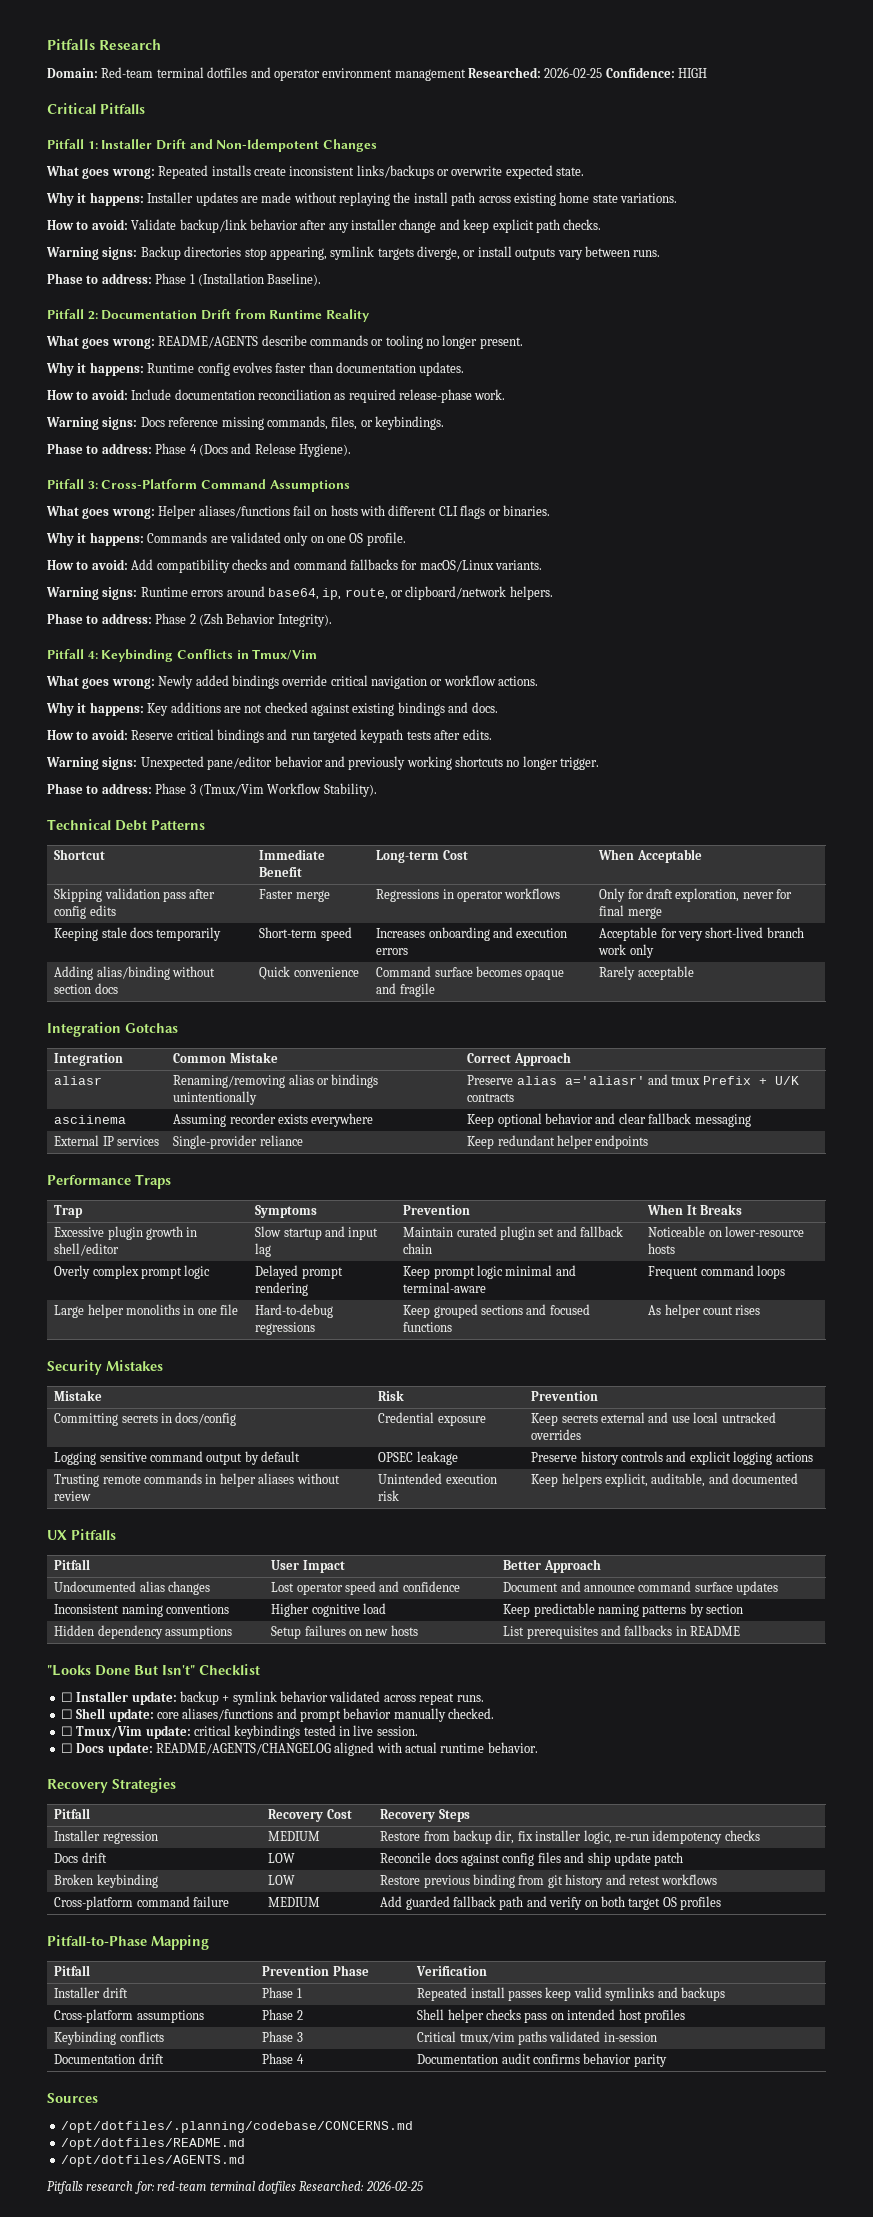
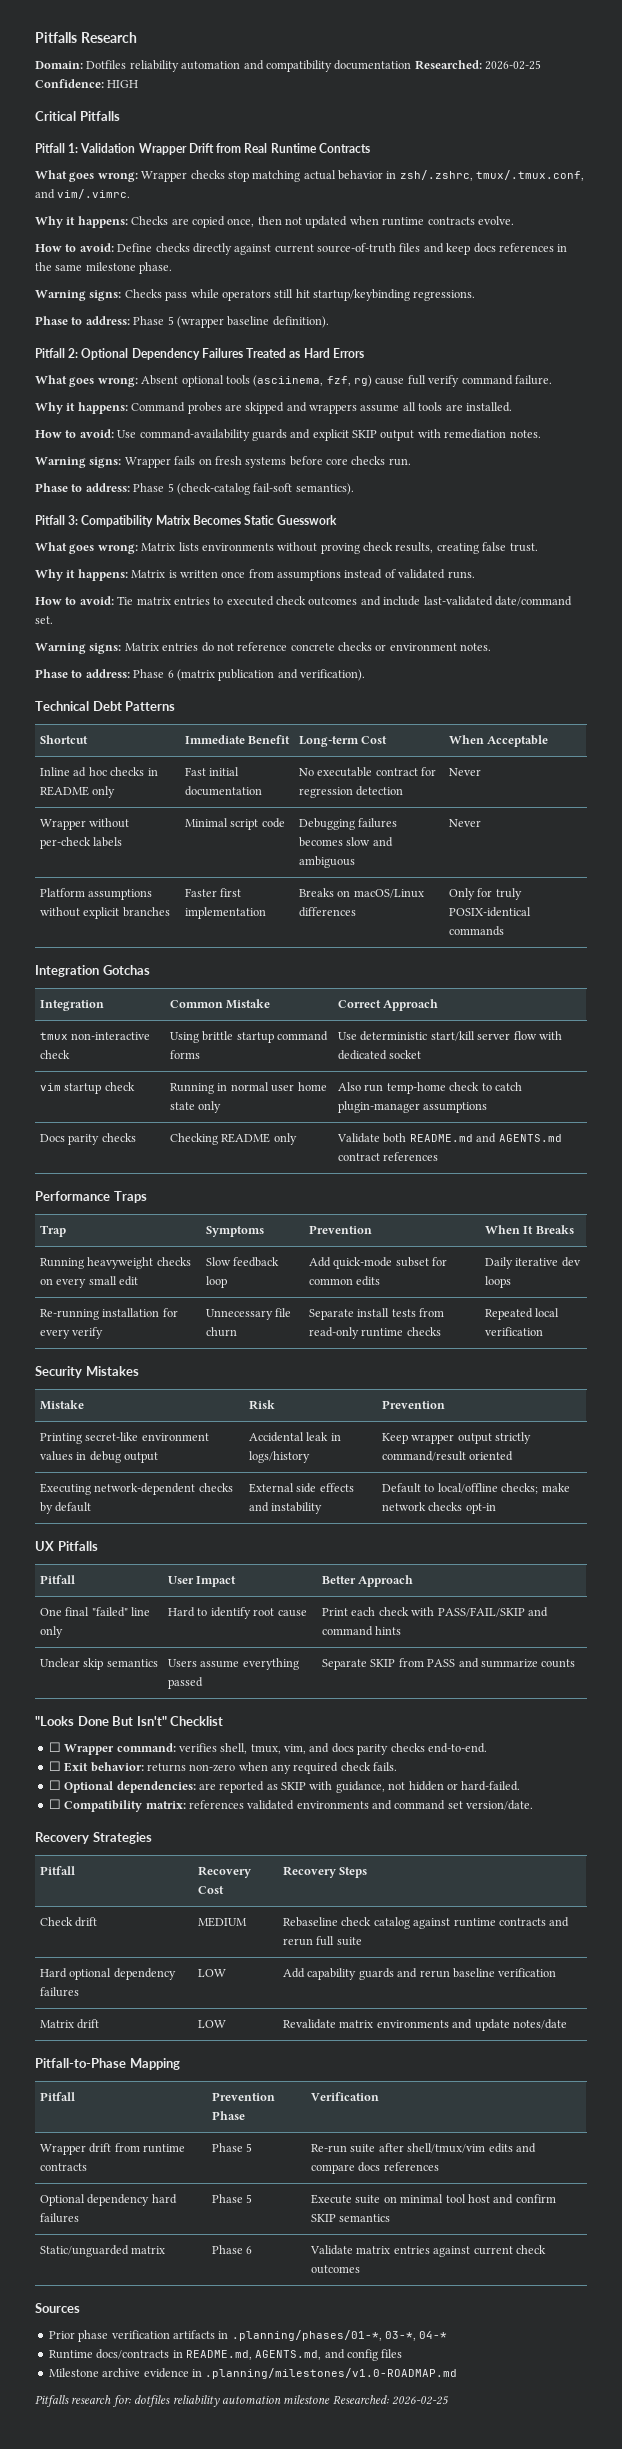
[101,67,466,81] Red-team terminal dotfiles and operator environment management -> [86,60,412,72] Dotfiles reliability automation and compatibility documentation
[101,139,377,152] [46,165,585,179] [46,192,677,206] [47,219,602,233] [46,246,661,260] [47,273,322,286] [47,309,369,322] [46,335,523,349] [46,362,465,376] [47,389,506,403] [46,416,444,430] [47,443,351,457] [47,479,350,492] [46,505,550,519] [46,532,406,546] [47,559,543,573] [46,586,553,600] [47,613,332,627] [47,649,318,662] [46,675,539,689] [46,702,498,716] [47,729,492,743] [46,756,600,770] [47,783,377,797] Installer Drift and Non-Idempotent Changes // What goes wrong: Repeated installs create inconsistent links/backups or overwrite expected state. // Why it happens: Installer updates are made without replaying the install path across existing home state variations. // How to avoid: Validate backup/link behavior after any installer change and keep explicit path checks. // Warning signs: Backup directories stop appearing, symlink targets diverge, or install outputs vary between runs. // Phase to address: Phase 1 (Installation Baseline). // Pitfall 2: Documentation Drift from Runtime Reality // What goes wrong: README/AGENTS describe commands or tooling no longer present. // Why it happens: Runtime config evolves faster than documentation updates. // How to avoid: Include documentation reconciliation as required release-phase work. // Warning signs: Docs reference missing commands, files, or keybindings. // Phase to address: Phase 4 (Docs and Release Hygiene). // Pitfall 3: Cross-Platform Command Assumptions // What goes wrong: Helper aliases/functions fail on hosts with different CLI flags or binaries. // Why it happens: Commands are validated only on one OS profile. // How to avoid: Add compatibility checks and command fallbacks for macOS/Linux variants. // Warning signs: Runtime errors around base64, ip, route, or clipboard/network helpers. // Phase to address: Phase 2 (Zsh Behavior Integrity). // Pitfall 4: Keybinding Conflicts in Tmux/Vim // What goes wrong: Newly added bindings override critical navigation or workflow actions. // Why it happens: Key additions are not checked against existing bindings and docs. // How to avoid: Reserve critical bindings and run targeted keypath tests after edits. // Warning signs: Unexpected pane/editor behavior and previously working shortcuts no longer trigger. // Phase to address: Phase 3 (Tmux/Vim Workflow Stability). -> [80,143,370,155] [35,170,585,182] [35,189,131,199] [35,216,514,228] [35,243,568,255] [35,262,173,274] [35,289,476,301] [35,316,329,328] [35,348,364,360] [35,375,552,387] [35,402,512,414] [35,429,541,441] [35,456,411,468] [35,483,354,495] [35,515,338,527] [35,542,538,554] [35,569,475,581] [35,596,572,606] [35,616,53,624] [35,642,492,654] [35,669,365,681] Validation Wrapper Drift from Real Runtime Contracts // What goes wrong: Wrapper checks stop matching actual behavior in zsh/.zshrc, tmux/.tmux.conf, and vim/.vimrc. // Why it happens: Checks are copied once, then not updated when runtime contracts evolve. // How to avoid: Define checks directly against current source-of-truth files and keep docs references in the same milestone phase. // Warning signs: Checks pass while operators still hit startup/keybinding regressions. // Phase to address: Phase 5 (wrapper baseline definition). // Pitfall 2: Optional Dependency Failures Treated as Hard Errors // What goes wrong: Absent optional tools (asciinema, fzf, rg) cause full verify command failure. // Why it happens: Command probes are skipped and wrappers assume all tools are installed. // How to avoid: Use command-availability guards and explicit SKIP output with remediation notes. // Warning signs: Wrapper fails on fresh systems before core checks run. // Phase to address: Phase 5 (check-catalog fail-soft semantics). // Pitfall 3: Compatibility Matrix Becomes Static Guesswork // What goes wrong: Matrix lists environments without proving check results, creating false trust. // Why it happens: Matrix is written once from assumptions instead of validated runs. // How to avoid: Tie matrix entries to executed check outcomes and include last-validated date/command set. // Warning signs: Matrix entries do not reference concrete checks or environment notes. // Phase to address: Phase 6 (matrix publication and verification).
[54,888,216,902] [54,905,116,919] [259,889,330,902] [376,888,561,902] [599,888,793,902] [599,905,662,919] [54,927,222,941] [259,927,352,941] [376,927,568,941] [376,948,409,955] [599,927,804,941] [598,944,654,958] [54,966,216,980] [54,983,118,994] [259,966,359,980] [376,966,565,980] [376,983,435,997] [599,966,694,980] Skipping validation pass after config edits | Faster merge | Regressions in operator workflows | Only for draft exploration, never for final merge // Keeping stale docs temporarily | Short-term speed | Increases onboarding and execution errors | Acceptable for very short-lived branch work only // Adding alias/binding without section docs | Quick convenience | Command surface becomes opaque and fragile | Rarely acceptable -> [40,767,158,777] [40,786,116,798] [185,767,240,776] [185,786,263,796] [299,767,437,777] [299,786,404,798] [449,768,482,776] [40,818,130,830] [40,837,123,849] [185,818,285,830] [299,818,398,830] [299,837,393,847] [299,856,356,868] [449,819,482,827] [40,888,153,900] [40,907,170,919] [185,888,242,897] [185,907,267,919] [299,888,424,898] [299,907,357,917] [449,888,522,900] [449,907,532,917] [449,926,505,936] Inline ad hoc checks in README only | Fast initial documentation | No executable contract for regression detection | Never // Wrapper without per-check labels | Minimal script code | Debugging failures becomes slow and ambiguous | Never // Platform assumptions without explicit branches | Faster first implementation | Breaks on macOS/Linux differences | Only for truly POSIX-identical commands
[54,1076,103,1085] [173,1074,379,1088] [173,1091,258,1105] [467,1074,799,1085] [467,1093,515,1102] [54,1115,127,1124] [173,1113,374,1127] [467,1113,751,1127] [54,1135,160,1146] [173,1135,303,1149] [467,1135,649,1149] aliasr | Renaming/removing alias or bindings unintentionally | Preserve alias a='aliasr' and tmux Prefix + U/K contracts // asciinema | Assuming recorder exists everywhere | Keep optional behavior and clear fallback messaging // External IP services | Single-provider reliance | Keep redundant helper endpoints -> [40,1032,151,1040] [40,1050,71,1059] [170,1031,329,1043] [170,1050,201,1059] [338,1031,562,1041] [338,1050,422,1060] [40,1082,135,1094] [170,1082,327,1094] [170,1101,222,1113] [338,1082,522,1094] [338,1101,488,1113] [40,1133,136,1145] [170,1133,297,1145] [337,1133,562,1143] [338,1152,439,1161] tmux non-interactive check | Using brittle startup command forms | Use deterministic start/kill server flow with dedicated socket // vim startup check | Running in normal user home state only | Also run temp-home check to catch plugin-manager assumptions // Docs parity checks | Checking README only | Validate both README.md and AGENTS.md contract references
[54,1226,198,1240] [54,1243,120,1256] [255,1226,379,1240] [255,1243,272,1257] [403,1226,624,1240] [403,1243,433,1254] [648,1226,805,1237] [648,1243,676,1254] [54,1265,211,1279] [255,1265,343,1279] [255,1282,309,1296] [403,1265,576,1279] [403,1282,487,1293] [648,1265,786,1279] [54,1304,239,1318] [255,1304,334,1318] [255,1322,316,1335] [403,1304,590,1318] [403,1322,453,1332] [648,1304,761,1318] Excessive plugin growth in shell/editor | Slow startup and input lag | Maintain curated plugin set and fallback chain | Noticeable on lower-resource hosts // Overly complex prompt logic | Delayed prompt rendering | Keep prompt logic minimal and terminal-aware | Frequent command loops // Large helper monoliths in one file | Hard-to-debug regressions | Keep grouped sections and focused functions | As helper count rises -> [40,1257,191,1269] [40,1276,139,1288] [206,1257,280,1267] [206,1276,228,1288] [309,1257,448,1269] [309,1276,381,1286] [485,1257,581,1269] [485,1276,512,1288] [40,1308,178,1320] [40,1327,104,1339] [206,1308,292,1320] [206,1327,238,1337] [309,1308,445,1320] [309,1327,441,1339] [485,1308,560,1320] [485,1327,544,1336] Running heavyweight checks on every small edit | Slow feedback loop | Add quick-mode subset for common edits | Daily iterative dev loops // Re-running installation for every verify | Unnecessary file churn | Separate install tests from read-only runtime checks | Repeated local verification
[54,1412,237,1426] [378,1412,486,1426] [531,1412,776,1426] [531,1429,582,1440] [54,1451,301,1465] [378,1451,458,1465] [531,1451,813,1465] [54,1473,340,1487] [54,1491,92,1501] [378,1473,497,1484] [378,1490,400,1501] [531,1473,799,1487] Committing secrets in docs/config | Credential exposure | Keep secrets external and use local untracked overrides // Logging sensitive command output by default | OPSEC leakage | Preserve history controls and explicit logging actions // Trusting remote commands in helper aliases without review | Unintended execution risk | Keep helpers explicit, auditable, and documented -> [40,1432,209,1444] [40,1451,159,1463] [249,1432,341,1442] [249,1451,311,1463] [382,1432,532,1444] [382,1451,514,1461] [40,1483,233,1495] [40,1502,92,1514] [249,1483,354,1493] [249,1502,323,1514] [382,1483,570,1494] [382,1502,496,1514] Printing secret-like environment values in debug output | Accidental leak in logs/history | Keep wrapper output strictly command/result oriented // Executing network-dependent checks by default | External side effects and instability | Default to local/offline checks; make network checks opt-in
[54,1581,211,1595] [271,1581,460,1595] [503,1581,779,1595] [54,1604,230,1617] [271,1603,387,1617] [503,1603,744,1617] [54,1625,233,1639] [271,1625,418,1639] [503,1625,741,1639] Undocumented alias changes | Lost operator speed and confidence | Document and announce command surface updates // Inconsistent naming conventions | Higher cognitive load | Keep predictable naming patterns by section // Hidden dependency assumptions | Setup failures on new hosts | List prerequisites and fallbacks in README -> [40,1607,151,1617] [40,1626,64,1638] [168,1607,307,1619] [322,1607,548,1617] [322,1626,402,1636] [40,1658,158,1670] [168,1658,299,1670] [168,1677,204,1689] [322,1658,576,1670] One final "failed" line only | Hard to identify root cause | Print each check with PASS/FAIL/SKIP and command hints // Unclear skip semantics | Users assume everything passed | Separate SKIP from PASS and summarize counts
[76,1691,484,1705] [60,1708,495,1722] [60,1725,418,1739] [60,1742,538,1756] Installer update: backup + symlink behavior validated across repeat runs. // ☐ Shell update: core aliases/functions and prompt behavior manually checked. // ☐ Tmux/Vim update: critical keybindings tested in live session. // ☐ Docs update: README/AGENTS/CHANGELOG aligned with actual runtime behavior. -> [64,1743,487,1755] [48,1761,398,1774] [48,1780,521,1793] [48,1799,534,1812] Wrapper command: verifies shell, tmux, vim, and docs parity checks end-to-end. // ☐ Exit behavior: returns non-zero when any required check fails. // ☐ Optional dependencies: are reported as SKIP with guidance, not hidden or hard-failed. // ☐ Compatibility matrix: references validated environments and command set version/date.
[54,1830,158,1844] [268,1831,321,1841] [380,1830,760,1844] [54,1852,107,1863] [268,1853,296,1863] [380,1852,684,1866] [54,1874,158,1888] [268,1875,296,1885] [380,1874,718,1888] [54,1896,230,1910] [268,1897,321,1907] [380,1896,722,1910] Installer regression | MEDIUM | Restore from backup dir, fix installer logic, re-run idempotency checks // Docs drift | LOW | Reconcile docs against config files and ship update patch // Broken keybinding | LOW | Restore previous binding from git history and retest workflows // Cross-platform command failure | MEDIUM | Add guarded fallback path and verify on both target OS profiles -> [40,1917,98,1927] [198,1917,248,1927] [283,1917,570,1929] [283,1936,362,1946] [40,1968,176,1980] [40,1987,80,1997] [198,1969,227,1977] [283,1968,557,1980] [40,2019,100,2029] [198,2020,227,2028] [283,2019,567,2031] Check drift | MEDIUM | Rebaseline check catalog against runtime contracts and rerun full suite // Hard optional dependency failures | LOW | Add capability guards and rerun baseline verification // Matrix drift | LOW | Revalidate matrix environments and update notes/date
[54,1987,128,1998] [262,1987,302,1998] [417,1987,725,2001] [54,2009,204,2023] [262,2009,303,2020] [417,2009,685,2023] [54,2031,164,2045] [262,2031,303,2042] [417,2031,657,2045] [54,2053,164,2064] [262,2053,304,2064] [417,2053,667,2067] [47,2093,98,2103] [60,2121,413,2133] [60,2138,245,2150] [60,2155,245,2167] Installer drift | Phase 1 | Repeated install passes keep valid symlinks and backups // Cross-platform assumptions | Phase 2 | Shell helper checks pass on intended host profiles // Keybinding conflicts | Phase 3 | Critical tmux/vim paths validated in-session // Documentation drift | Phase 4 | Documentation audit confirms behavior parity // Sources // /opt/dotfiles/.planning/codebase/CONCERNS.md // /opt/dotfiles/README.md // /opt/dotfiles/AGENTS.md -> [40,2143,186,2155] [40,2163,88,2171] [212,2143,253,2152] [311,2143,536,2153] [311,2162,439,2174] [40,2194,177,2206] [40,2213,80,2223] [212,2194,253,2203] [311,2194,556,2204] [311,2214,391,2222] [40,2245,166,2257] [212,2245,253,2254] [310,2245,546,2257] [311,2265,361,2274] [35,2303,80,2313] [48,2330,448,2342] [48,2349,403,2361] [48,2368,458,2379] Wrapper drift from runtime contracts | Phase 5 | Re-run suite after shell/tmux/vim edits and compare docs references // Optional dependency hard failures | Phase 5 | Execute suite on minimal tool host and confirm SKIP semantics // Static/unguarded matrix | Phase 6 | Validate matrix entries against current check outcomes // Sources // Prior phase verification artifacts in .planning/phases/01-*, 03-*, 04-* // Runtime docs/contracts in README.md, AGENTS.md, and config files // Milestone archive evidence in .planning/milestones/v1.0-ROADMAP.md
[157,2181,296,2194] red-team terminal dotfiles -> [134,2395,331,2407] dotfiles reliability automation milestone

